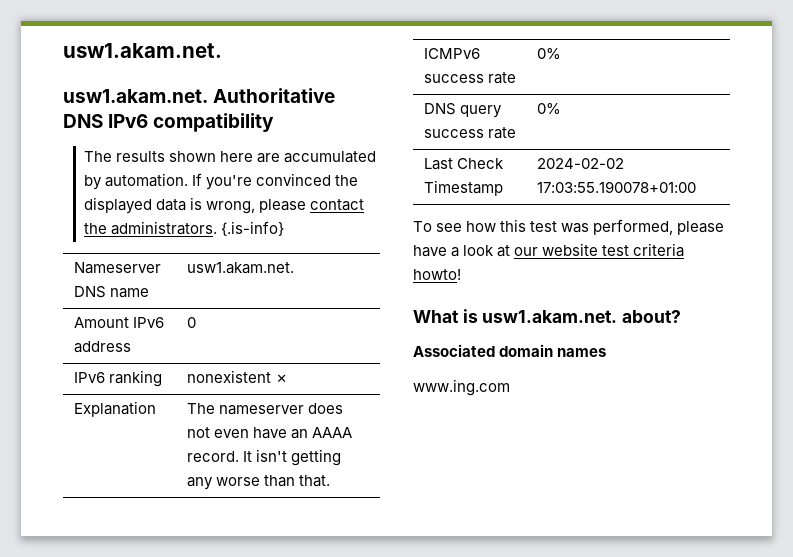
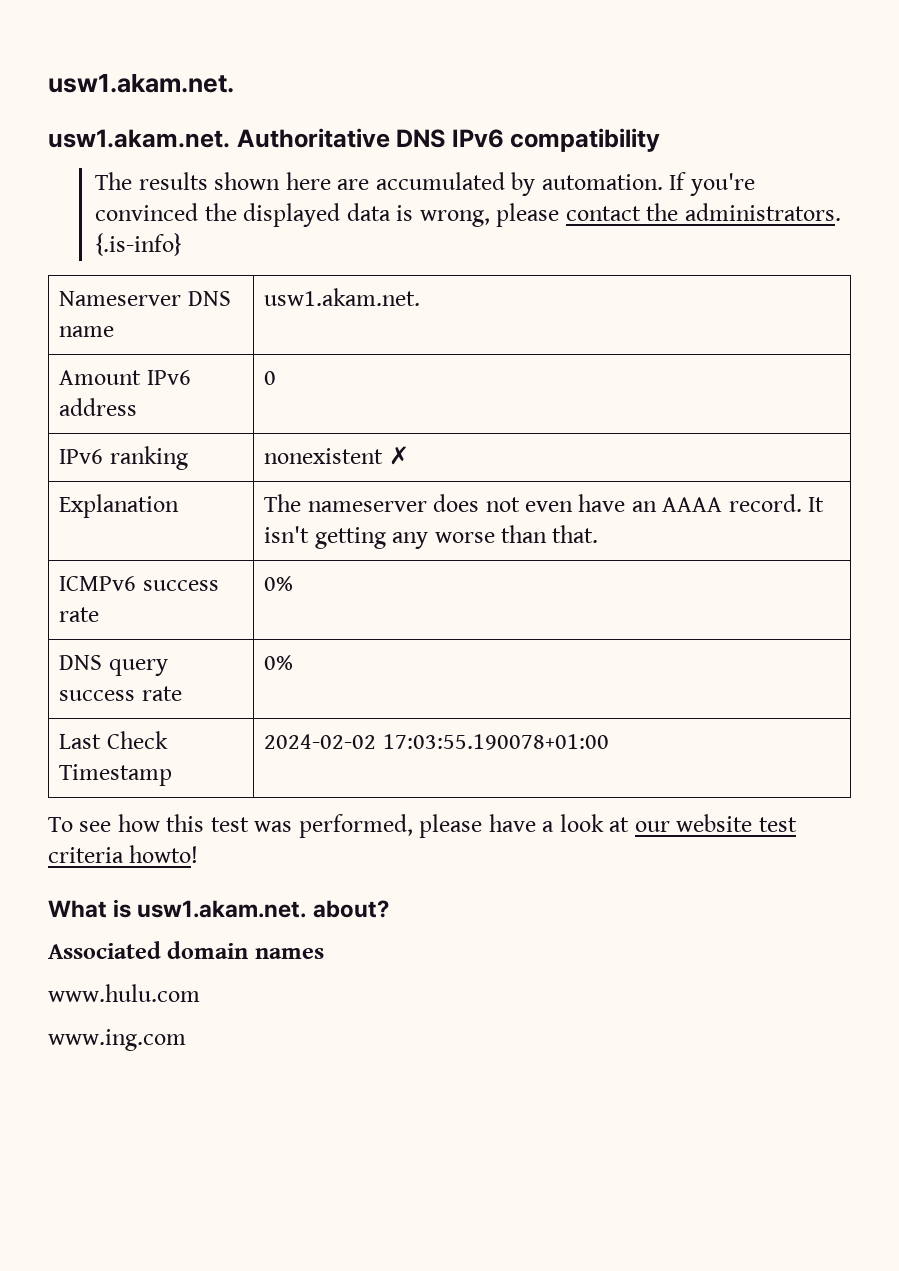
(607, 352) none -> [48,984,200,1002] // www.hulu.com

